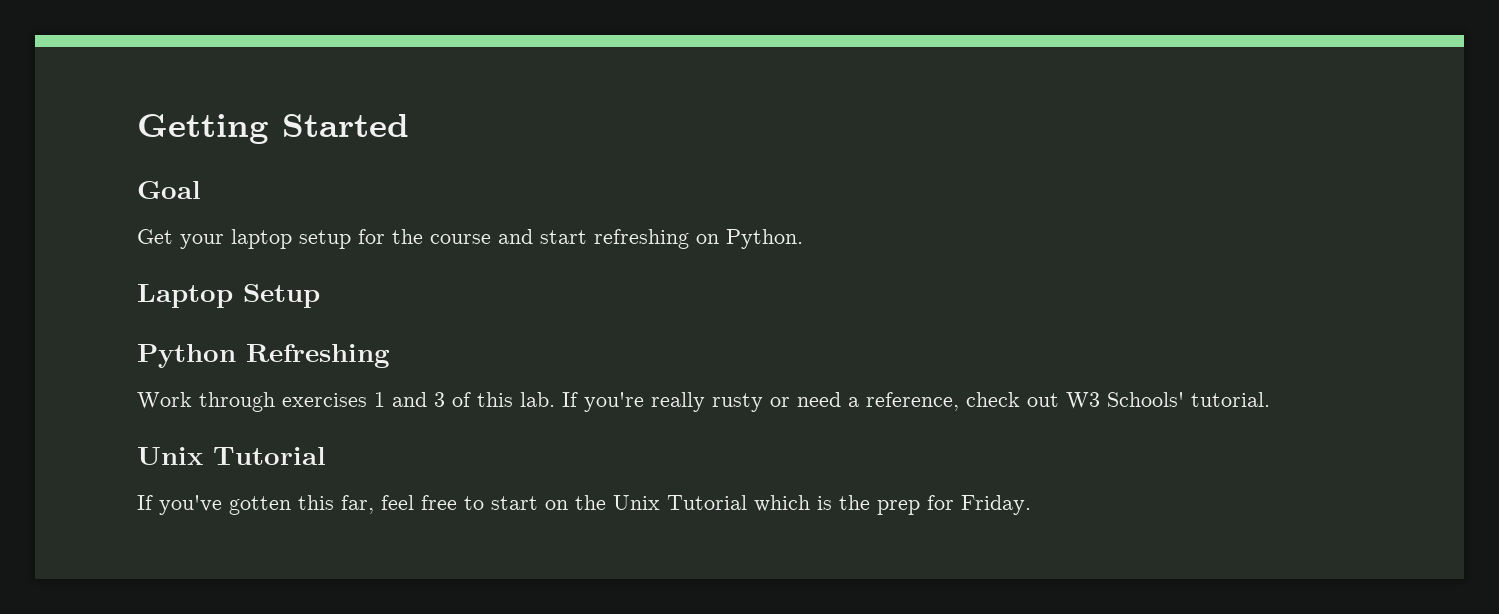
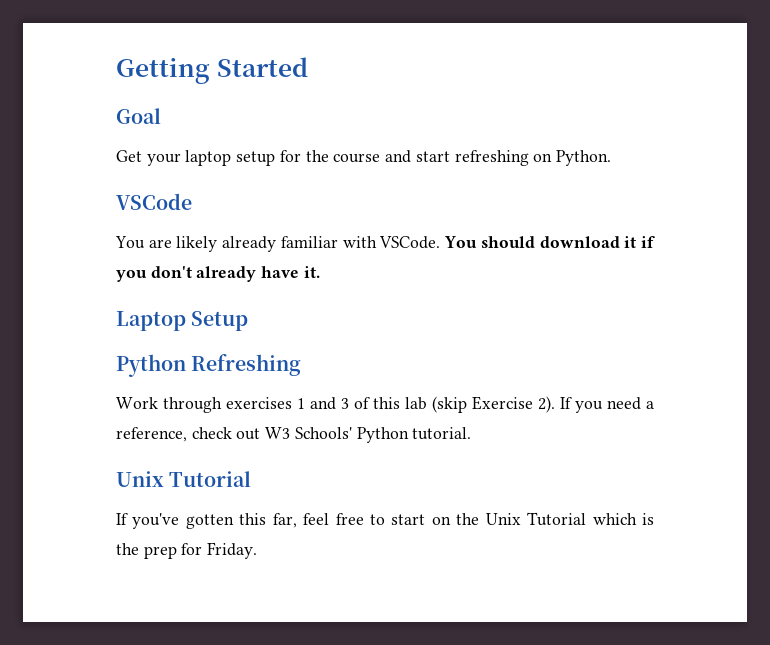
(803, 239) none -> [116,193,192,210] [115,236,656,252] [116,266,320,282] // VSCode // You are likely already familiar with VSCode. You should download it if you don't already have it.
[520,392,790,412] lab. If you're really rusty or -> [405,396,603,413] lab (skip Exercise 2). If you
(1184, 399) none -> [356,427,409,443] Python

